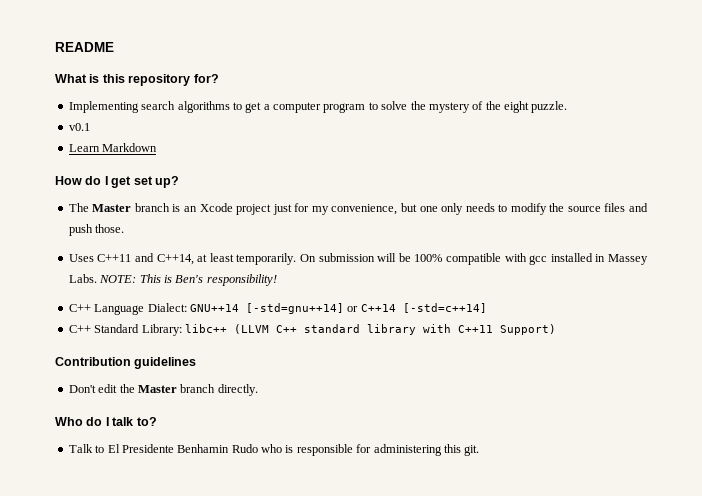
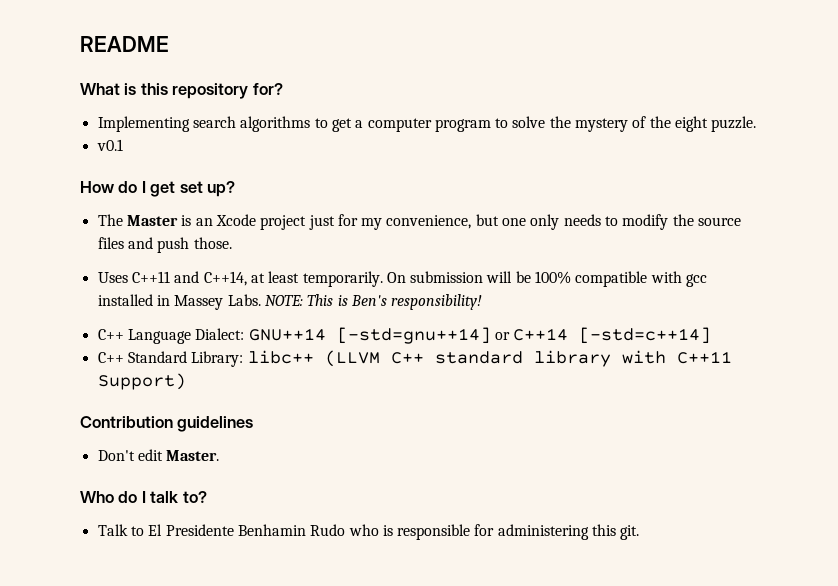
[68,143,158,152] // Learn Markdown -> (123, 145) none
[134,203,170,212] branch -> (178, 220) none
[119,384,258,396] the Master branch directly. -> [166,450,220,461] Master.

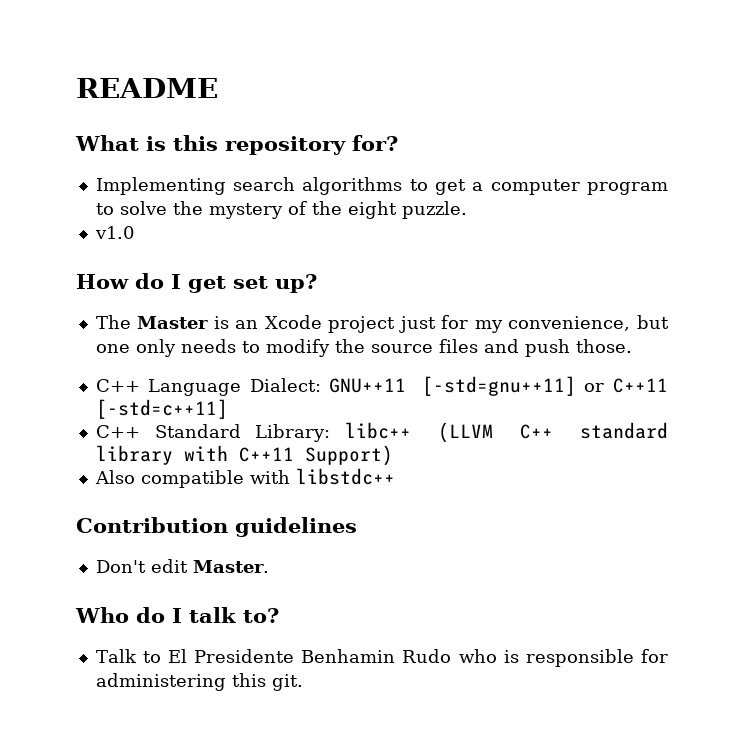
[96,139,123,151] v0.1 -> [94,226,134,239] v1.0
[97,271,708,287] [97,294,483,310] [97,327,712,344] Uses C++11 and C++14, at least temporarily. On submission will be 100% compatible with gcc installed in Massey Labs. NOTE: This is Ben's responsibility! // C++ Language Dialect: GNU++14 [-std=gnu++14] or C++14 [-std=c++14] -> [95,376,668,396] [95,399,228,419] C++ Language Dialect: GNU++11 [-std=gnu++11] or C++11 [-std=c++11]
(186, 381) none -> [94,468,395,488] // Also compatible with libstdc++

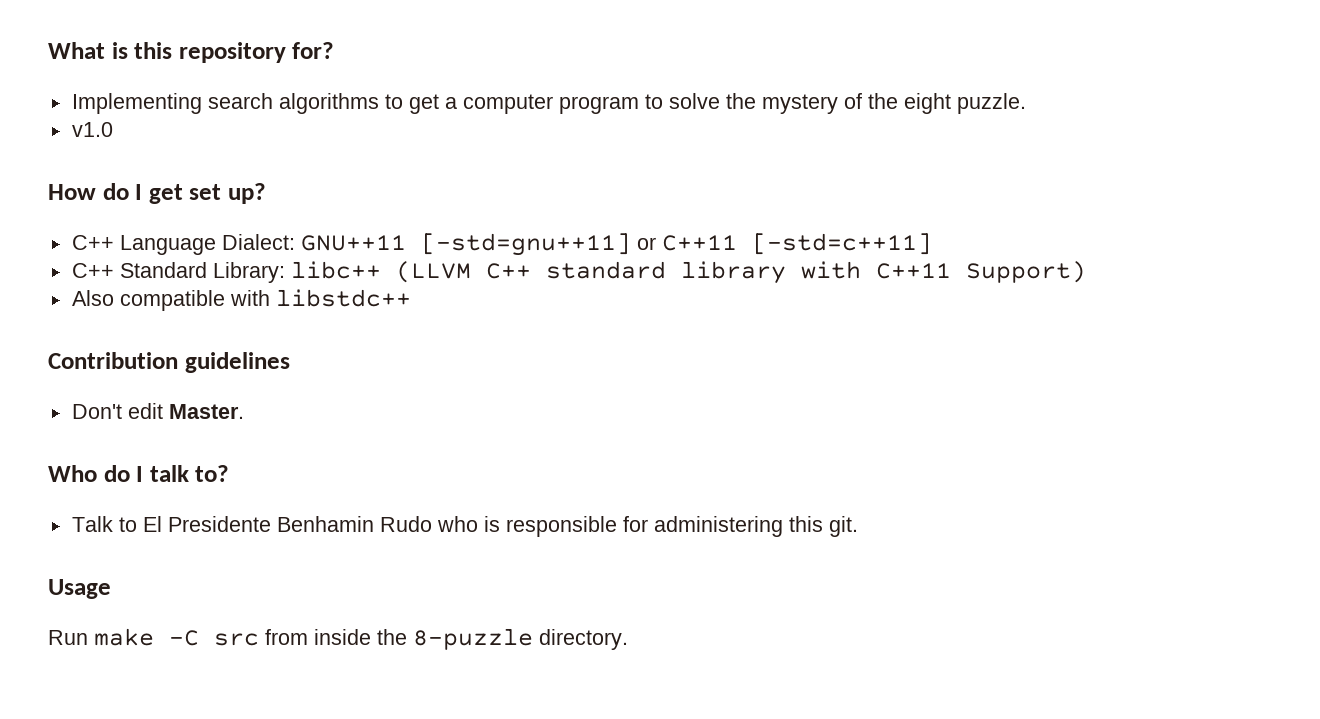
[76,78,218,98] README // -> (48, 50) none
[95,315,669,333] [95,339,632,357] // The Master is an Xcode project just for my convenience, but one only needs to modify the source files and push those. -> (267, 193) none
(303, 682) none -> [48,579,111,599] [48,628,628,650] // Usage // Run make -C src from inside the 8-puzzle directory.

